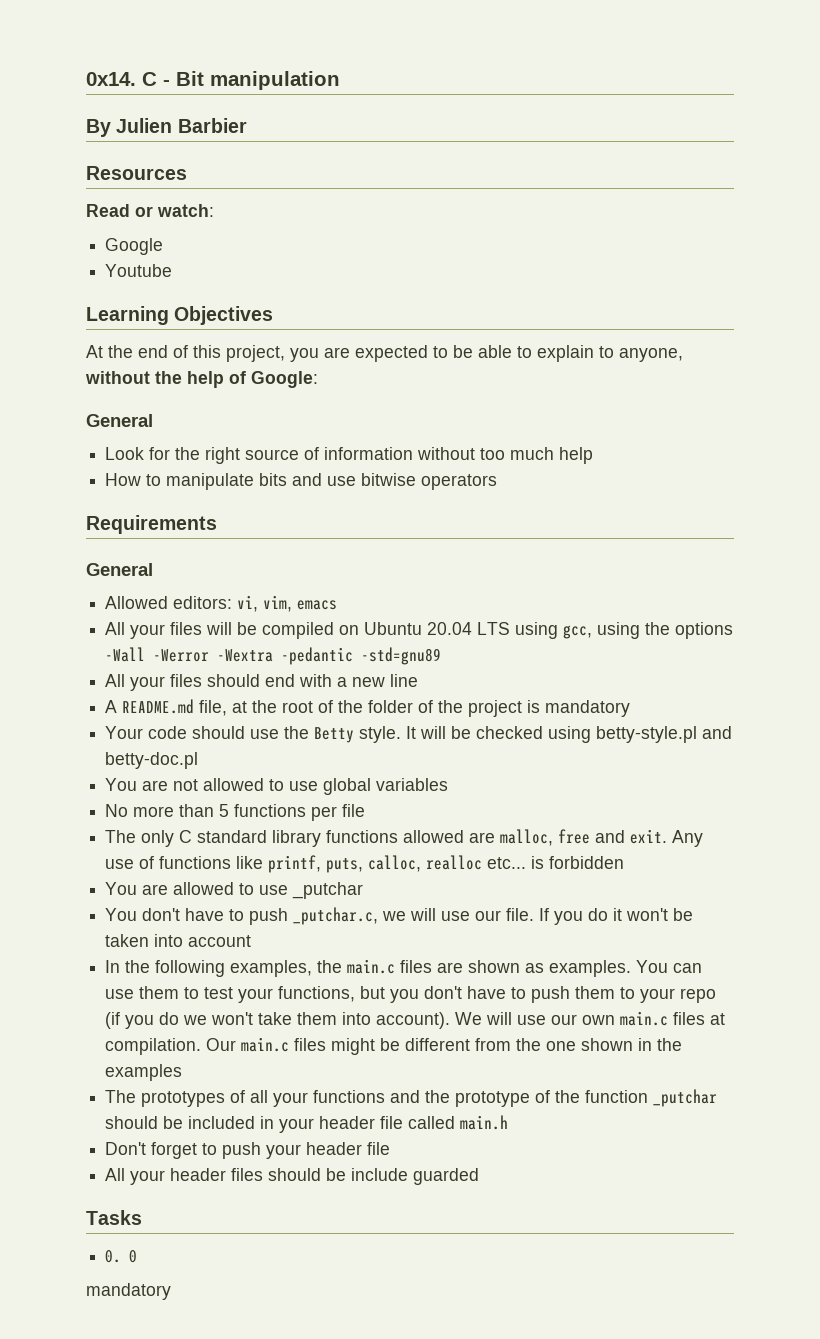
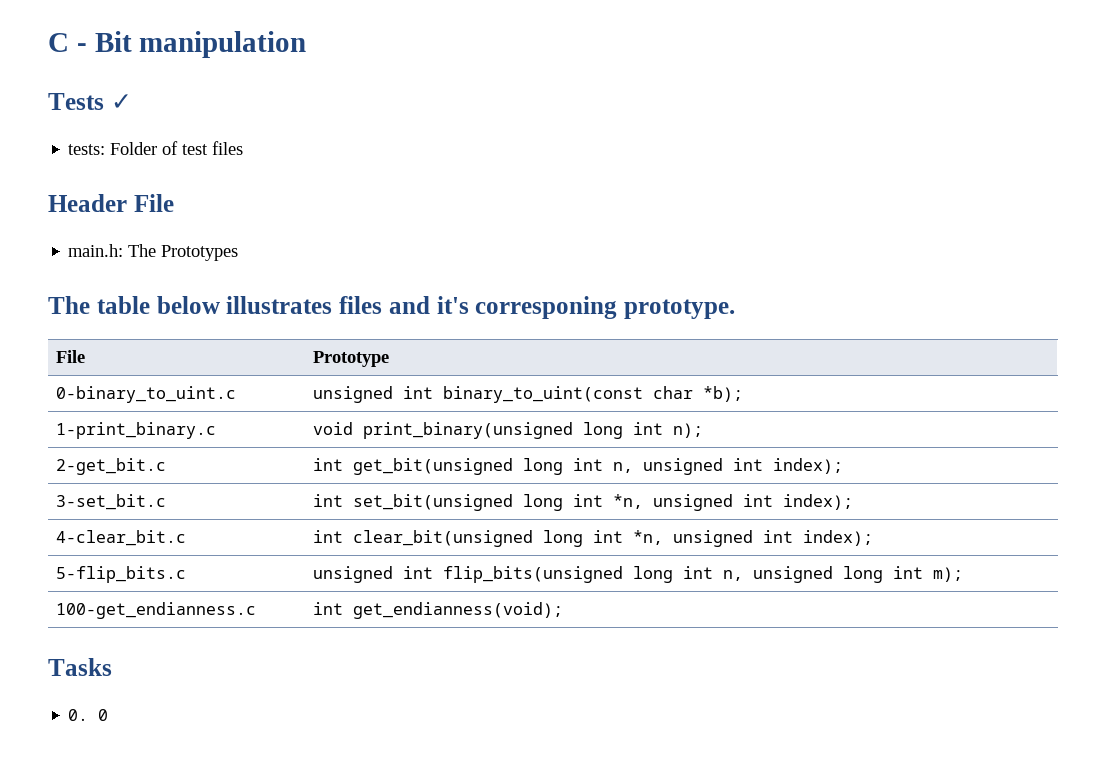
[86,72,136,86] 0x14. -> (48, 42) none
[86,118,247,137] [86,166,187,180] [86,204,214,217] [105,238,164,255] [105,264,173,277] [86,306,274,325] [86,345,683,362] [85,371,318,388] [86,414,153,427] [105,447,594,464] [105,473,498,490] [86,515,217,534] [86,563,153,576] [105,595,338,612] [105,622,734,639] [105,647,442,665] [105,674,419,691] [105,699,631,717] [105,726,733,743] [105,752,199,769] [105,778,449,795] [105,804,366,821] [105,829,704,847] [105,855,625,873] [105,882,364,899] [105,907,694,925] [105,934,252,947] [105,959,703,977] [105,986,717,1003] [105,1011,726,1029] [105,1037,683,1055] [105,1064,183,1081] [105,1089,718,1107] [105,1115,509,1133] [105,1142,391,1159] [105,1168,480,1185] By Julien Barbier // Resources // Read or watch: // Google // Youtube // Learning Objectives // At the end of this project, you are expected to be able to explain to anyone, without the help of Google: // General // Look for the right source of information without too much help // How to manipulate bits and use bitwise operators // Requirements // General // Allowed editors: vi, vim, emacs // All your files will be compiled on Ubuntu 20.04 LTS using gcc, using the options -Wall -Werror -Wextra -pedantic -std=gnu89 // All your files should end with a new line // A README.md file, at the root of the folder of the project is mandatory // Your code should use the Betty style. It will be checked using betty-style.pl and betty-doc.pl // You are not allowed to use global variables // No more than 5 functions per file // The only C standard library functions allowed are malloc, free and exit. Any use of functions like printf, puts, calloc, realloc etc... is forbidden // You are allowed to use _putchar // You don't have to push _putchar.c, we will use our file. If you do it won't be taken into account // In the following examples, the main.c files are shown as examples. You can use them to test your functions, but you don't have to push them to your repo (if you do we won't take them into account). We will use our own main.c files at compilation. Our main.c files might be different from the one shown in the examples // The prototypes of all your functions and the prototype of the function _putchar should be included in your header file called main.h // Don't forget to push your header file // All your header files should be include guarded -> [48,93,132,110] [68,141,244,155] [48,194,174,212] [68,244,239,261] [48,296,735,319] [56,350,86,363] [313,351,390,367] [56,386,237,403] [313,386,744,403] [56,422,217,439] [313,422,704,439] [56,458,167,475] [313,458,844,475] [56,494,167,510] [313,494,854,511] [56,530,187,546] [313,530,874,547] [56,566,187,583] [313,566,964,583] [56,602,257,619] [313,602,564,619] Tests ✓ // tests: Folder of test files // Header File // main.h: The Prototypes // The table below illustrates files and it's corresponing prototype. // File | Prototype // 0-binary_to_uint.c | unsigned int binary_to_uint(const char *b); // 1-print_binary.c | void print_binary(unsigned long int n); // 2-get_bit.c | int get_bit(unsigned long int n, unsigned int index); // 3-set_bit.c | int set_bit(unsigned long int *n, unsigned int index); // 4-clear_bit.c | int clear_bit(unsigned long int *n, unsigned int index); // 5-flip_bits.c | unsigned int flip_bits(unsigned long int n, unsigned long int m); // 100-get_endianness.c | int get_endianness(void);
[86,1283,171,1300] // mandatory -> (109, 715) none

